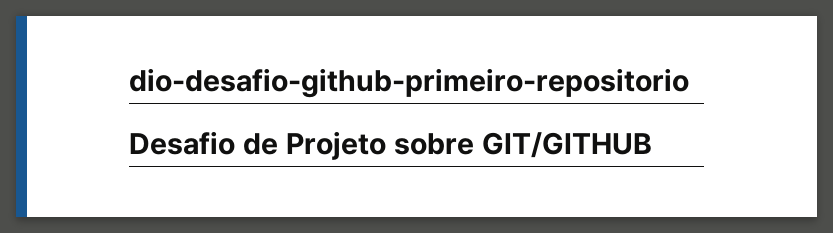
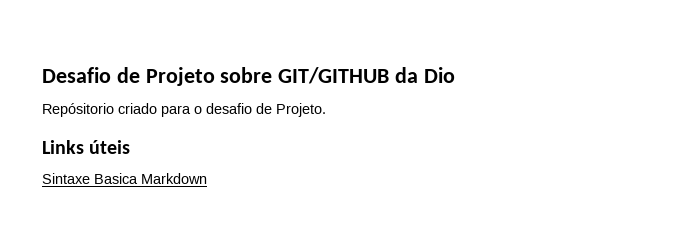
[129,68,689,98] dio-desafio-github-primeiro-repositorio // -> (42, 75) none
(652, 145) none -> [395,67,455,83] [42,103,326,117] [42,140,131,154] [42,173,207,184] da Dio // Repósitorio criado para o desafio de Projeto. // Links úteis // Sintaxe Basica Markdown

